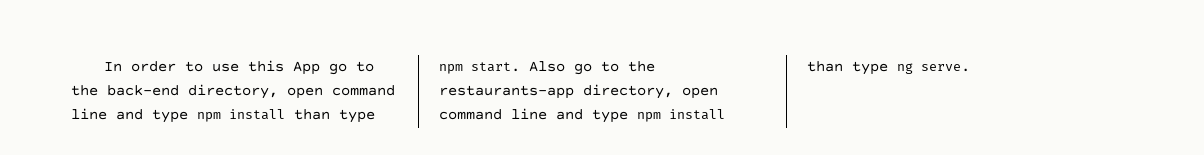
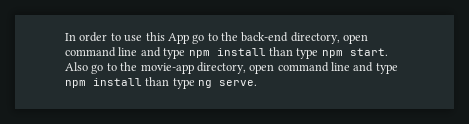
[439,85,574,99] restaurants-app -> [140,63,194,74] movie-app

